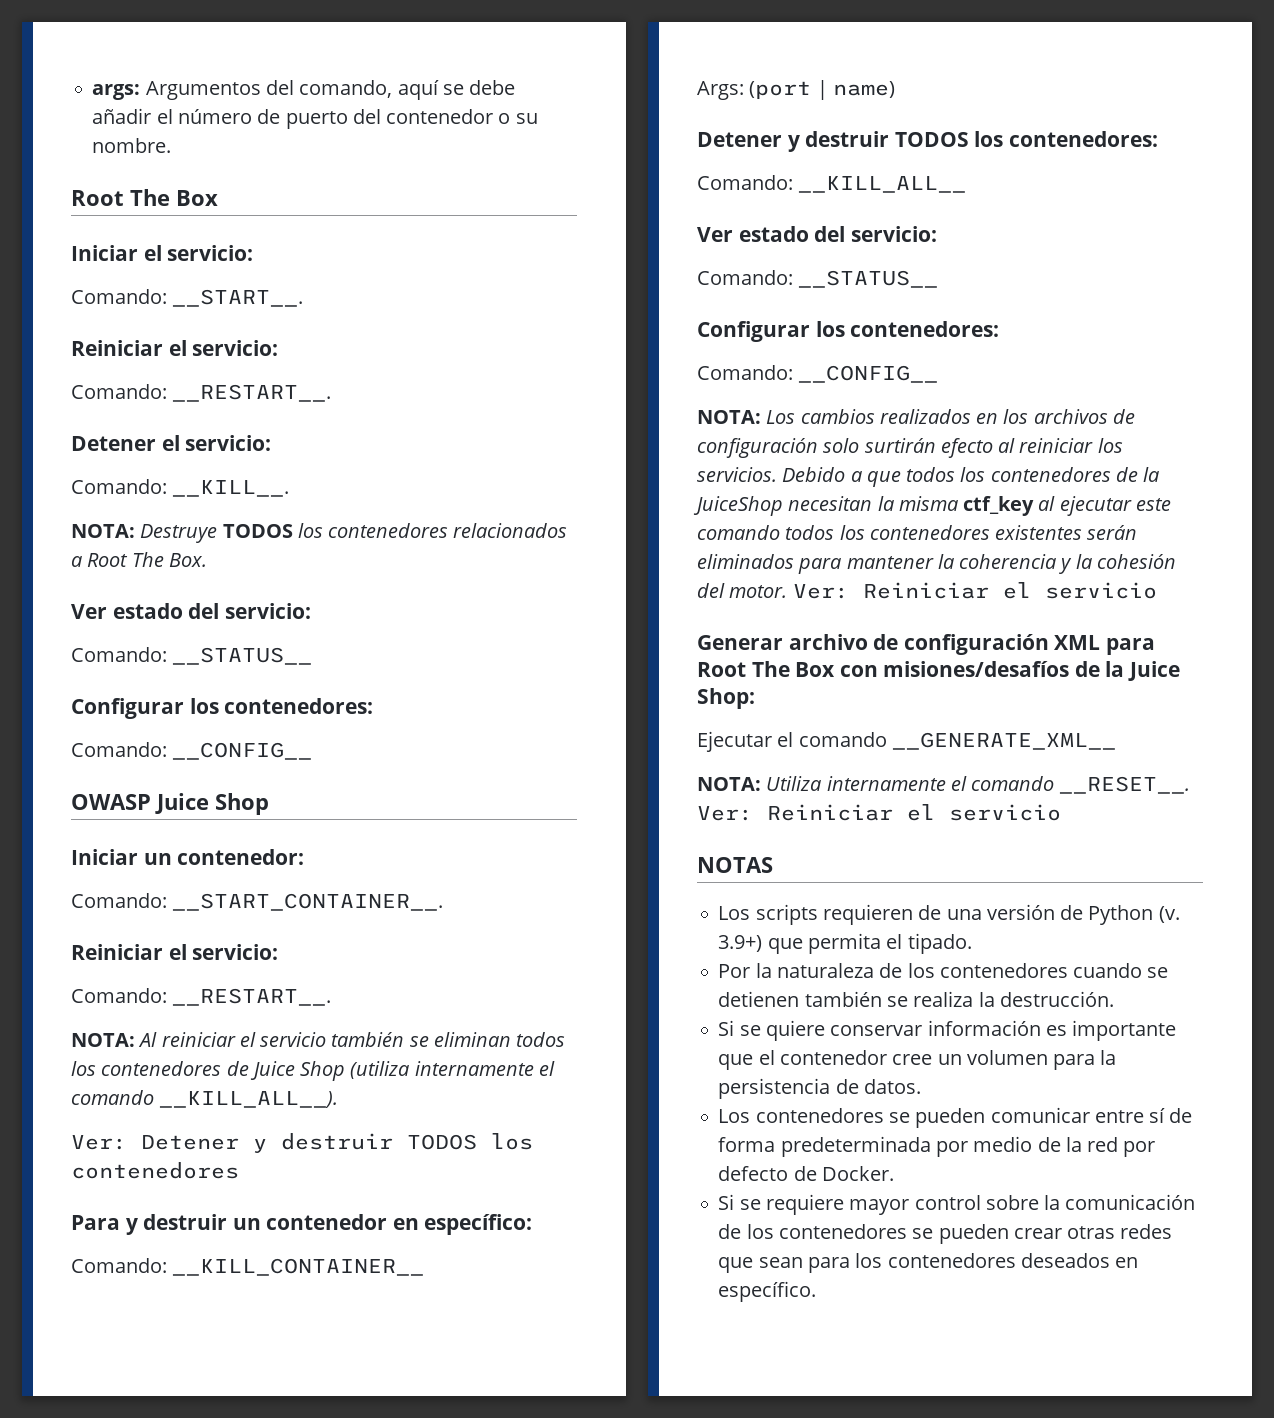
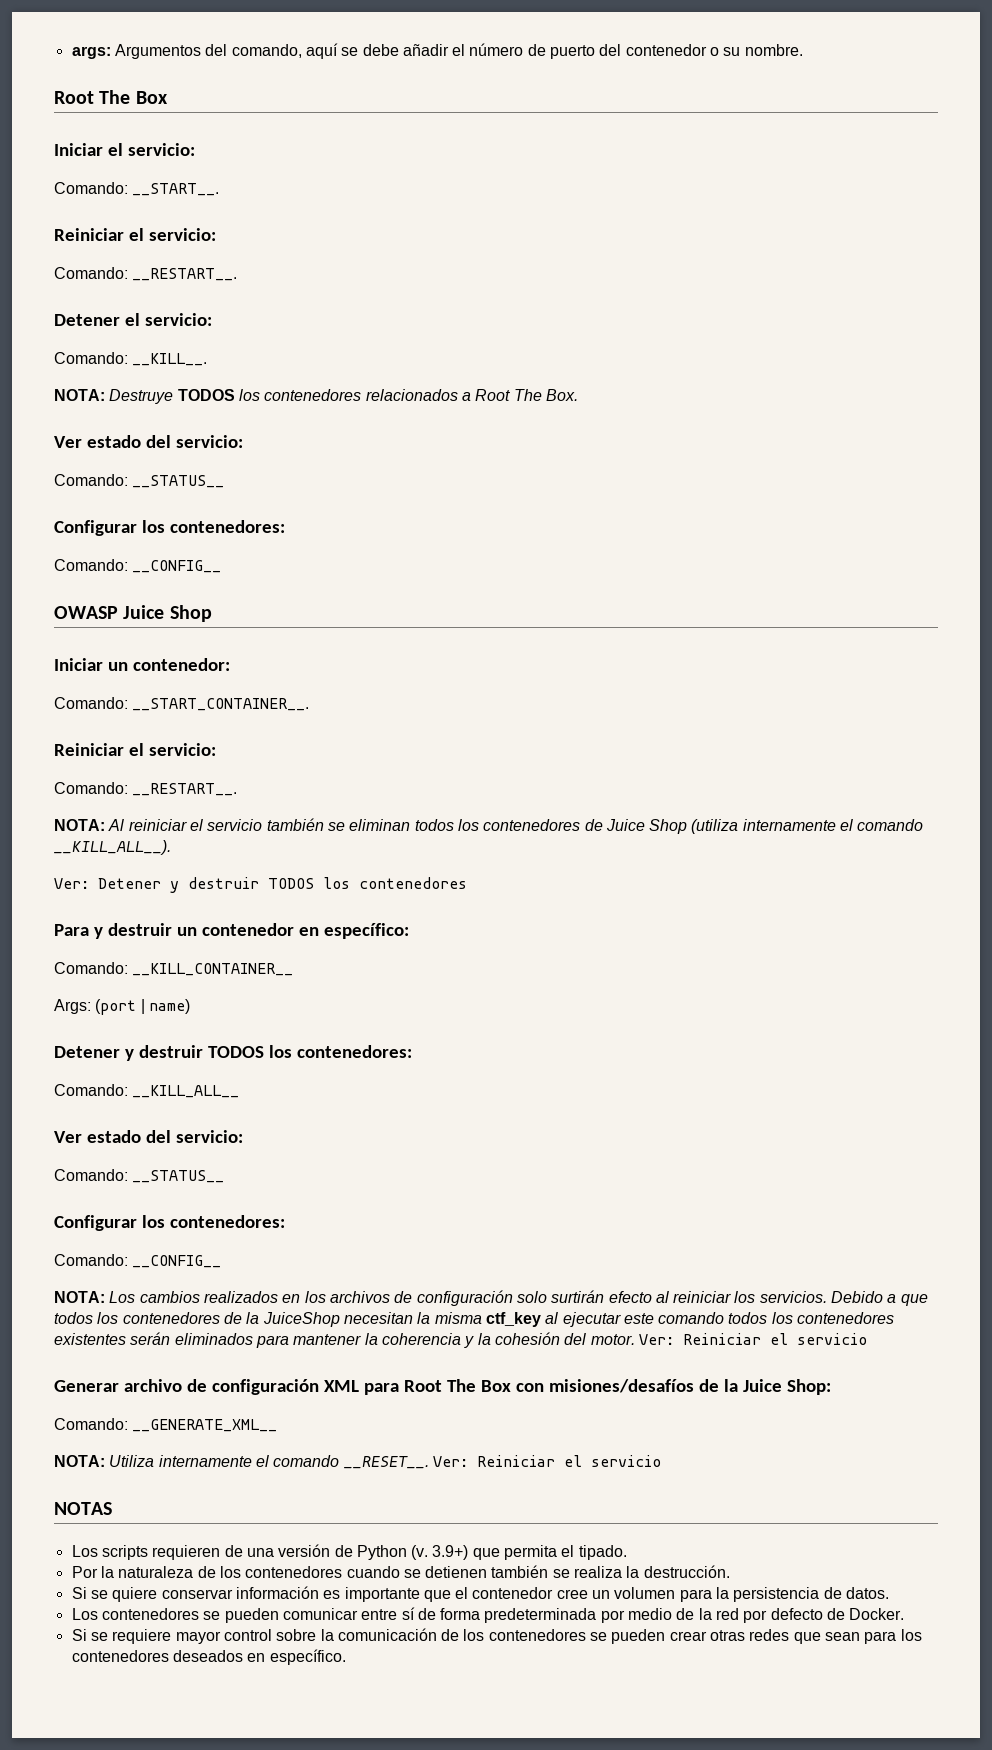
[697,731,887,752] Ejecutar el comando -> [54,1418,128,1430] Comando:

